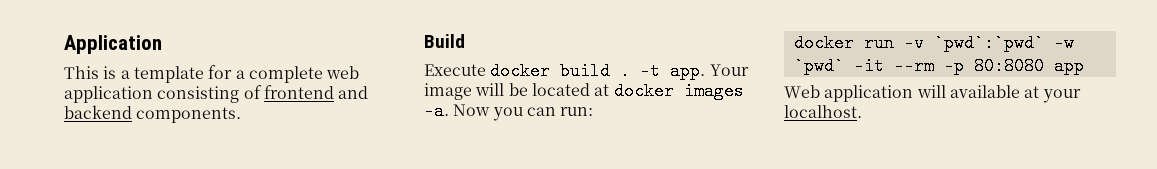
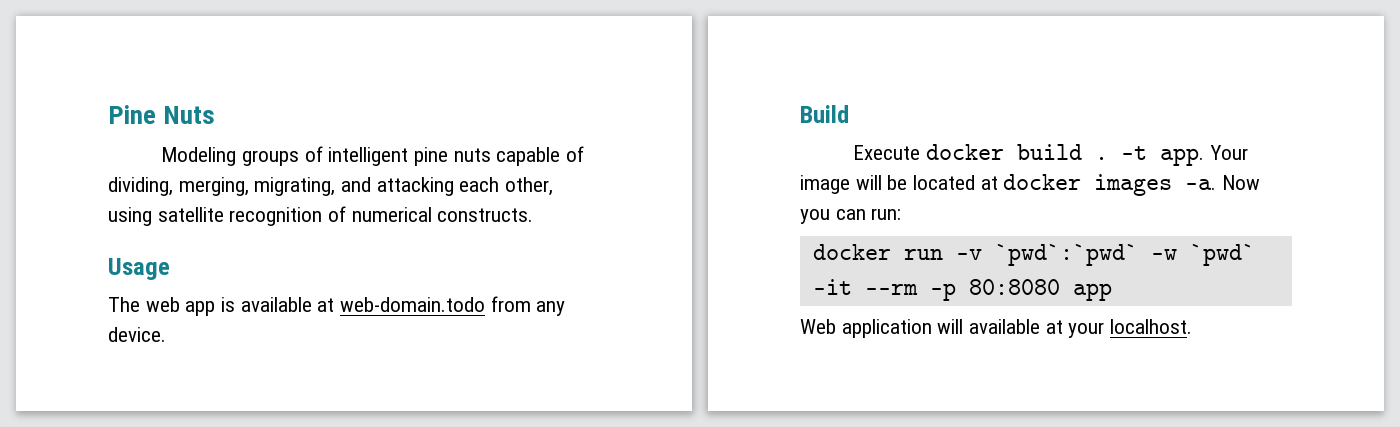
[64,35,162,54] [64,65,360,83] [64,85,369,103] [64,105,242,123] Application // This is a template for a complete web application consisting of frontend and backend components. -> [108,105,216,124] [161,146,584,166] [108,177,554,196] [108,206,534,226] [108,258,170,280] [108,296,566,316] [108,327,166,342] Pine Nuts // Modeling groups of intelligent pine nuts capable of dividing, merging, migrating, and attacking each other, using satellite recognition of numerical constructs. // Usage // The web app is available at web-domain.todo from any device.

